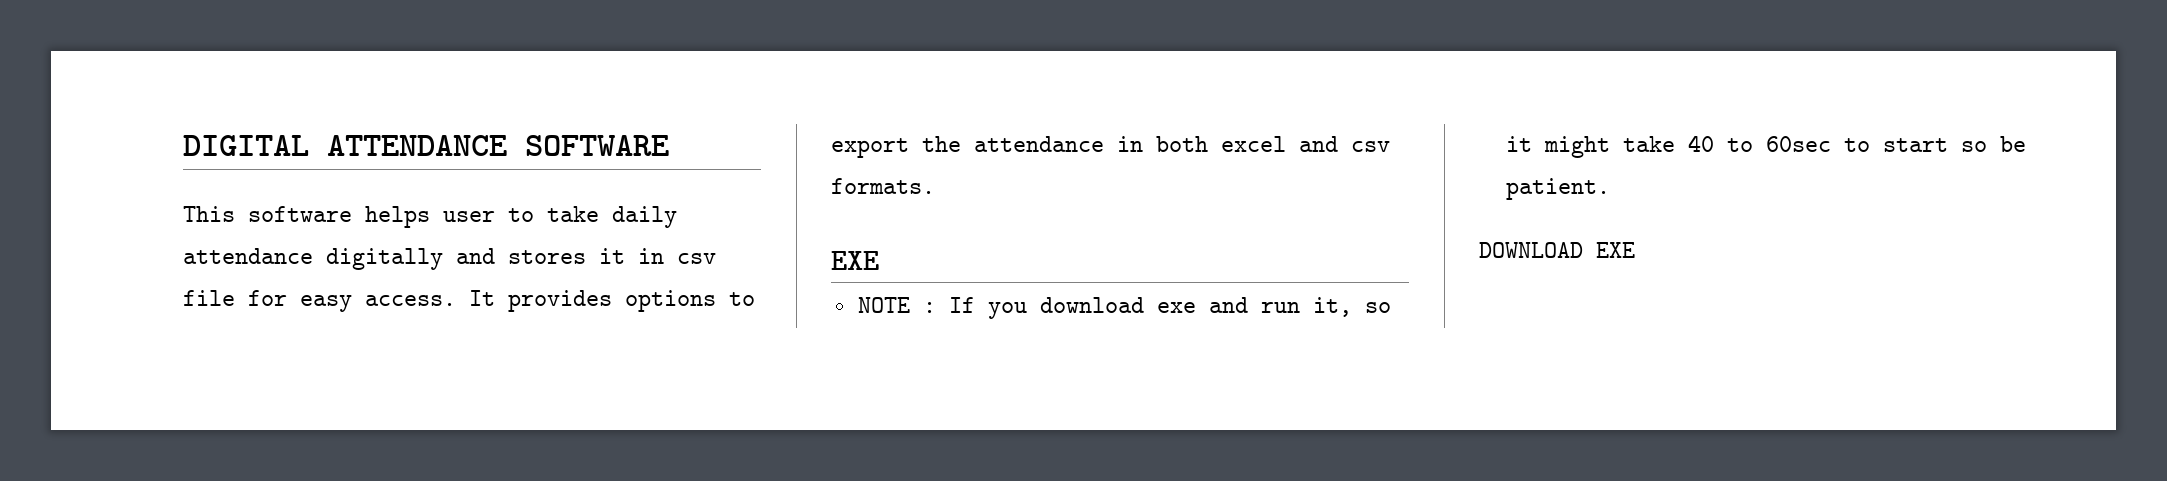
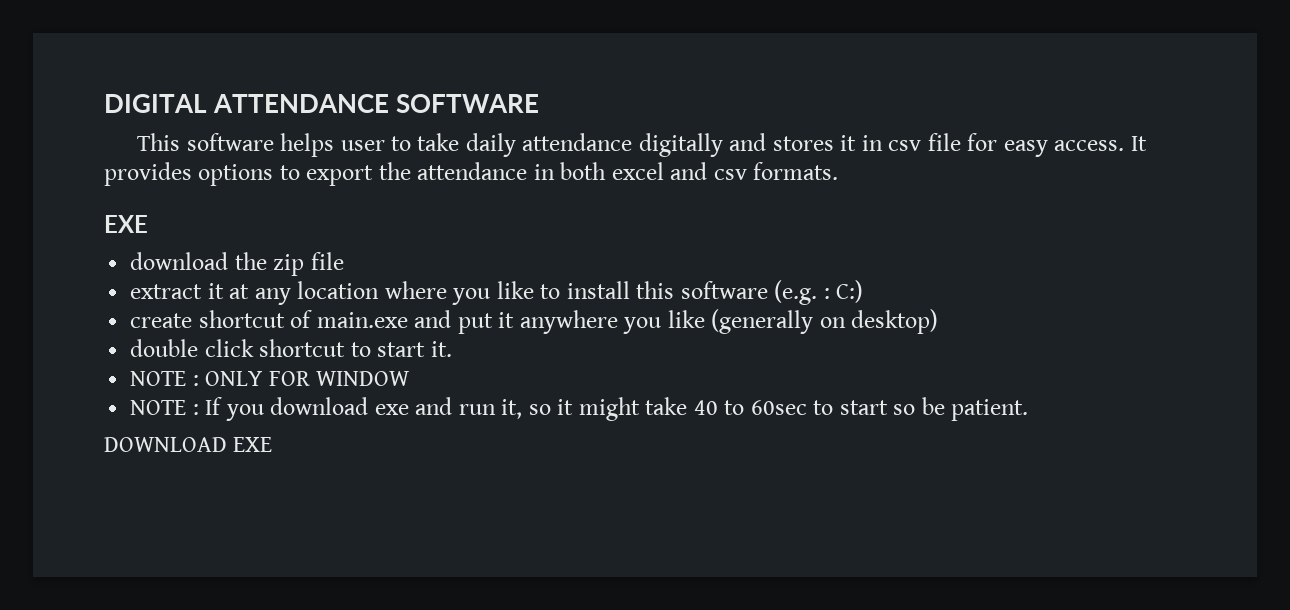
(879, 260) none -> [130,252,344,276] [130,280,864,305] [130,309,939,334] [130,339,452,357] [130,371,411,386] // download the zip file // extract it at any location where you like to install this software (e.g. : C:) // create shortcut of main.exe and put it anywhere you like (generally on desktop) // double click shortcut to start it. // NOTE : ONLY FOR WINDOW

